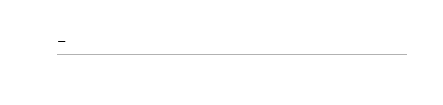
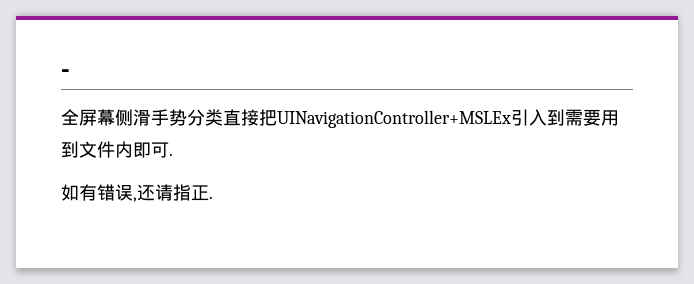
(66, 44) none -> [61,109,619,128] [61,141,173,158] [61,184,213,202] // 全屏幕侧滑手势分类直接把UINavigationController+MSLEx引入到需要用到文件内即可. // 如有错误,还请指正.

